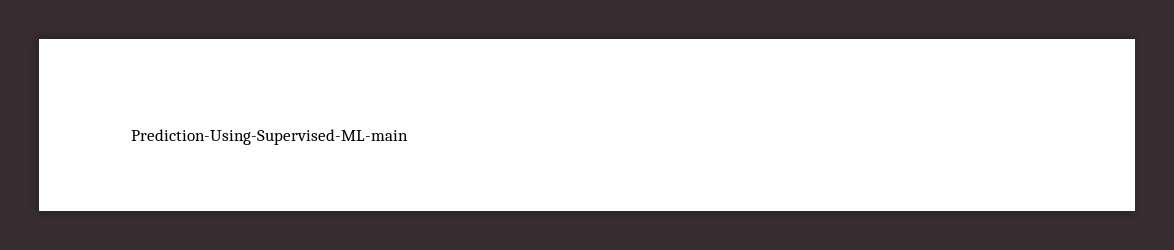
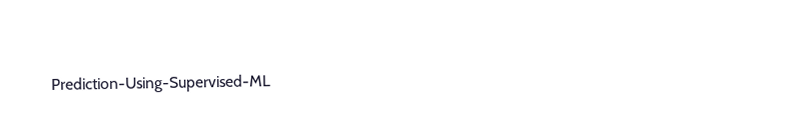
[131,129,408,145] Prediction-Using-Supervised-ML-main -> [51,74,271,94] Prediction-Using-Supervised-ML

